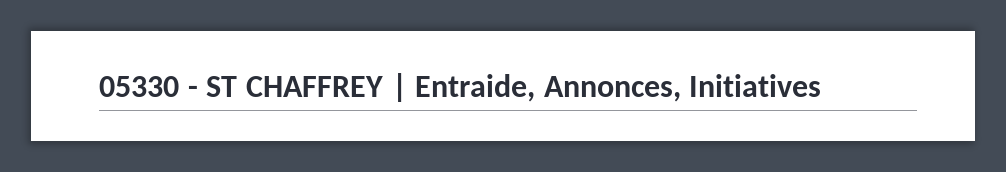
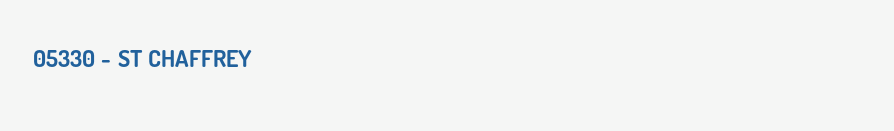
[391,73,822,102] | Entraide, Annonces, Initiatives -> (253, 58) none

